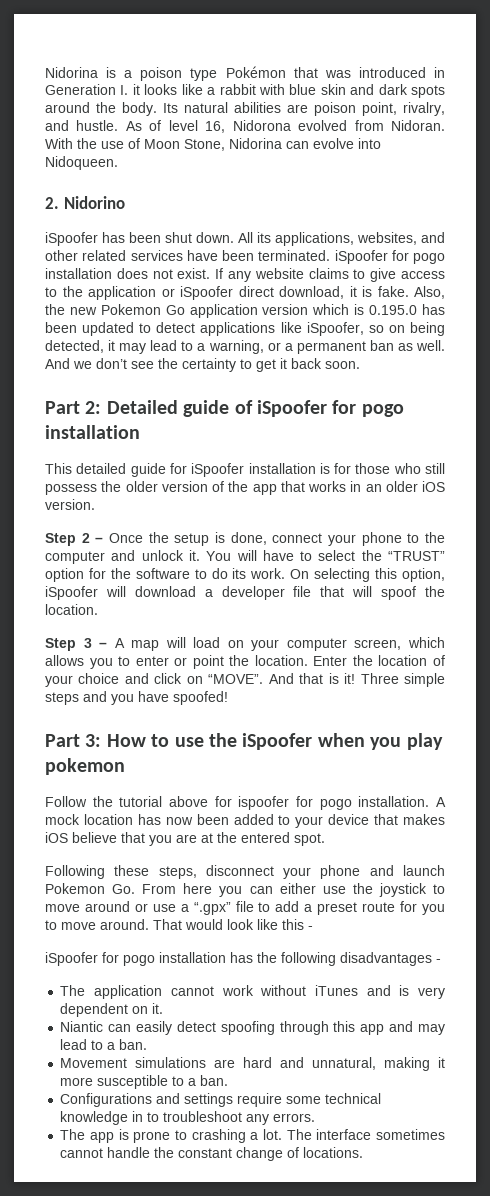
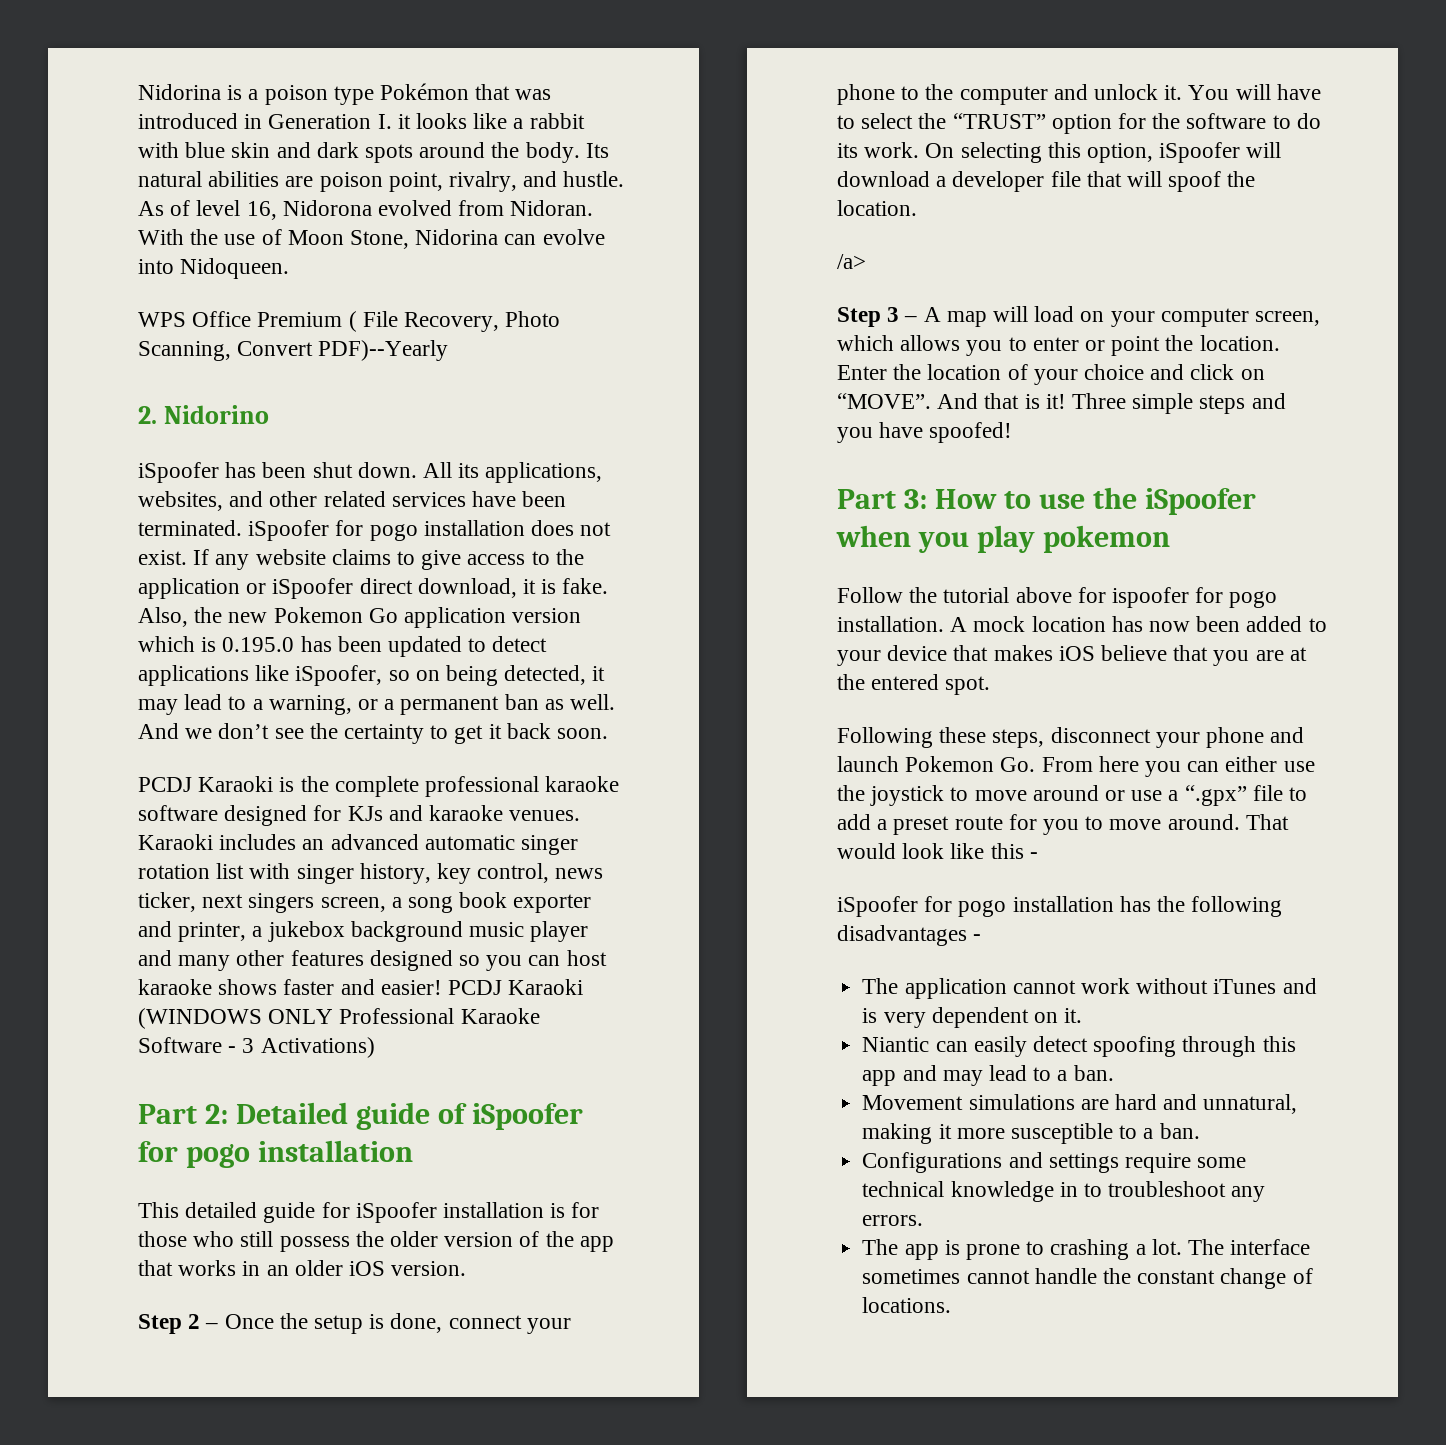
(118, 163) none -> [138,311,561,332] [138,340,449,361] // WPS Office Premium ( File Recovery, Photo Scanning, Convert PDF)--Yearly
(360, 365) none -> [138,776,620,797] [138,805,581,826] [138,834,579,855] [138,863,604,884] [138,892,592,913] [138,921,589,942] [138,950,607,971] [138,979,584,995] [138,1008,540,1029] [138,1037,375,1058] // PCDJ Karaoki is the complete professional karaoke software designed for KJs and karaoke venues. Karaoki includes an advanced automatic singer rotation list with singer history, key control, news ticker, next singers screen, a song book exporter and printer, a jukebox background music player and many other features designed so you can host karaoke shows faster and easier! PCDJ Karaoki (WINDOWS ONLY Professional Karaoke Software - 3 Activations)
(98, 609) none -> [837,254,866,269] // /a>

